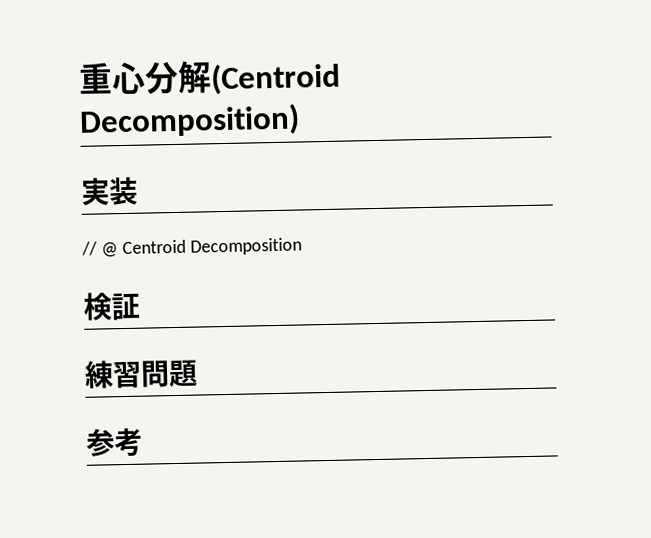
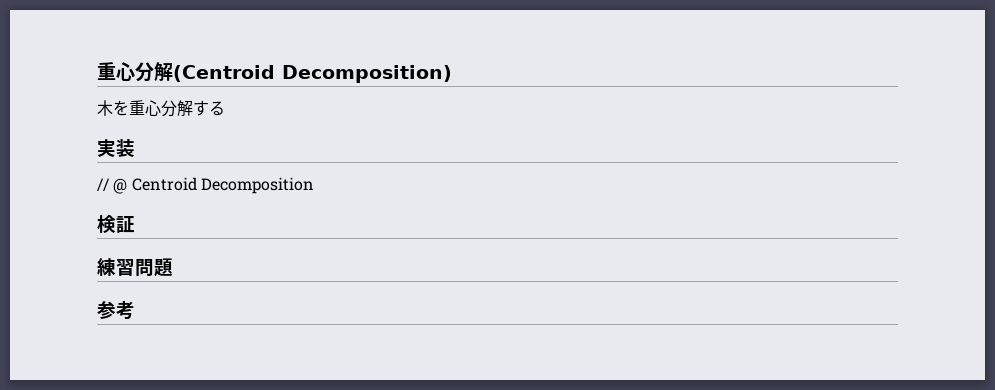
(300, 120) none -> [97,100,225,117] // 木を重心分解する

